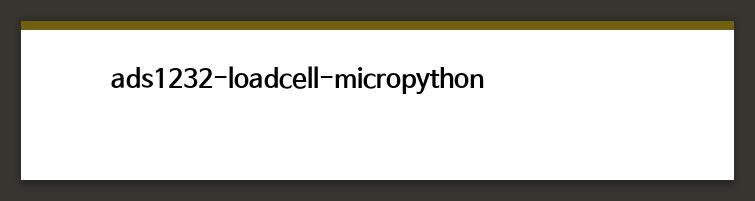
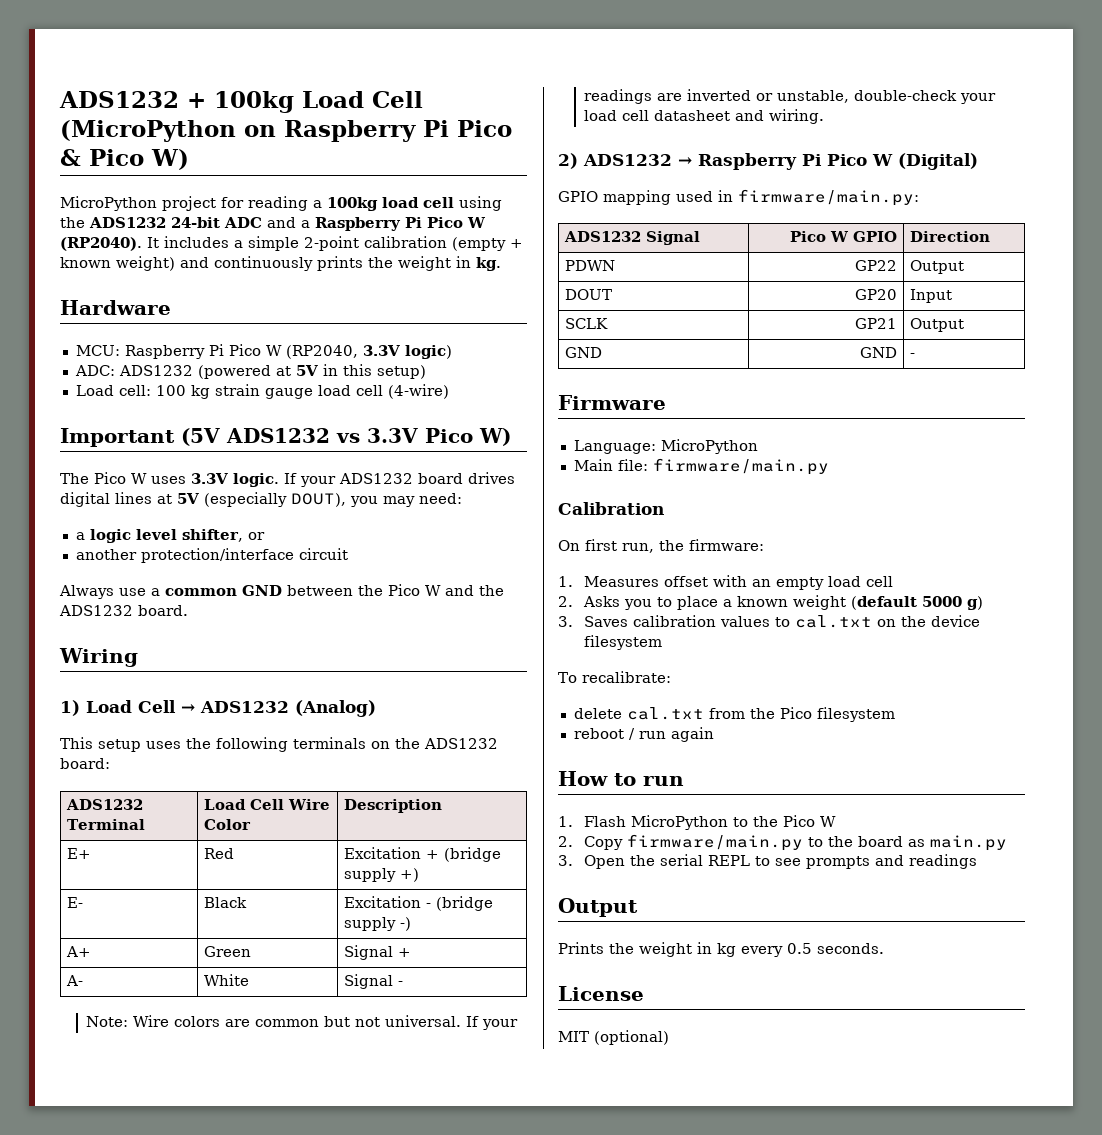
[111,66,484,95] ads1232-loadcell-micropython -> [59,91,423,113] [60,120,512,142] [60,149,189,170] [60,196,502,211] [60,217,486,231] [60,236,523,251] [60,256,501,271] [60,300,171,315] [75,344,452,359] [74,364,426,379] [75,384,449,399] [60,428,511,447] [60,472,515,487] [60,492,462,507] [75,529,265,543] [75,548,348,563] [59,584,504,599] [59,605,188,616] [59,648,138,667] [60,700,376,717] [60,737,498,752] [60,758,110,769] [65,799,143,810] [66,819,145,830] [203,799,330,810] [203,819,251,830] [343,799,442,813] [66,848,91,859] [203,848,234,859] [343,847,501,862] [343,868,419,882] [66,897,83,908] [203,897,247,908] [343,896,493,911] [343,917,411,931] [65,946,91,957] [203,946,251,957] [343,945,411,960] [65,975,83,986] [203,974,249,986] [343,974,403,989] [86,1015,519,1030] [584,89,997,104] [584,109,825,124] [558,153,978,170] [558,189,919,206] [563,231,700,245] [790,231,898,242] [909,231,990,242] [564,260,615,271] [855,260,898,271] [909,260,964,274] [564,289,612,300] [855,289,898,300] [909,289,952,303] [564,318,608,329] [855,318,898,329] [909,318,964,332] [564,347,602,358] [860,347,898,358] [909,353,915,358] [558,395,666,410] [573,439,758,454] [573,458,829,475] [558,502,664,515] [558,539,764,553] [558,575,894,590] [558,595,984,610] [558,615,981,628] [584,635,663,650] [558,671,671,683] [573,707,895,722] [573,727,714,742] [558,771,684,786] [558,815,837,830] [558,834,1008,851] [558,854,978,869] [558,898,638,917] [558,942,884,957] [558,986,644,1001] [558,1030,669,1045] ADS1232 + 100kg Load Cell (MicroPython on Raspberry Pi Pico & Pico W) // MicroPython project for reading a 100kg load cell using the ADS1232 24-bit ADC and a Raspberry Pi Pico W (RP2040). It includes a simple 2-point calibration (empty + known weight) and continuously prints the weight in kg. // Hardware // MCU: Raspberry Pi Pico W (RP2040, 3.3V logic) // ADC: ADS1232 (powered at 5V in this setup) // Load cell: 100 kg strain gauge load cell (4-wire) // Important (5V ADS1232 vs 3.3V Pico W) // The Pico W uses 3.3V logic. If your ADS1232 board drives digital lines at 5V (especially DOUT), you may need: // a logic level shifter, or // another protection/interface circuit // Always use a common GND between the Pico W and the ADS1232 board. // Wiring // 1) Load Cell → ADS1232 (Analog) // This setup uses the following terminals on the ADS1232 board: // ADS1232 Terminal | Load Cell Wire Color | Description // E+ | Red | Excitation + (bridge supply +) // E- | Black | Excitation - (bridge supply -) // A+ | Green | Signal + // A- | White | Signal - // Note: Wire colors are common but not universal. If your readings are inverted or unstable, double-check your load cell datasheet and wiring. // 2) ADS1232 → Raspberry Pi Pico W (Digital) // GPIO mapping used in firmware/main.py: // ADS1232 Signal | Pico W GPIO | Direction // PDWN | GP22 | Output // DOUT | GP20 | Input // SCLK | GP21 | Output // GND | GND | - // Firmware // Language: MicroPython // Main file: firmware/main.py // Calibration // On first run, the firmware: // 1. Measures offset with an empty load cell // 2. Asks you to place a known weight (default 5000 g) // 3. Saves calibration values to cal.txt on the device filesystem // To recalibrate: // delete cal.txt from the Pico filesystem // reboot / run again // How to run // 1. Flash MicroPython to the Pico W // 2. Copy firmware/main.py to the board as main.py // 3. Open the serial REPL to see prompts and readings // Output // Prints the weight in kg every 0.5 seconds. // License // MIT (optional)

